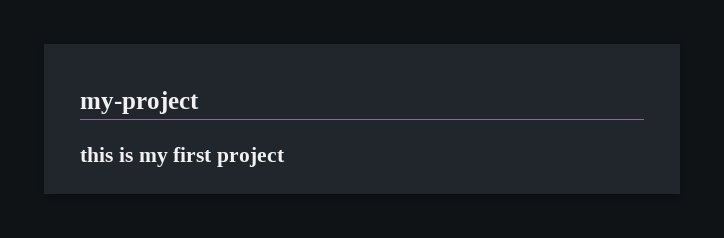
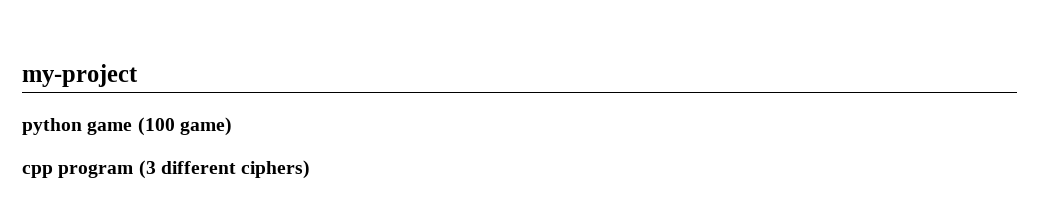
[80,147,286,167] this is my first project -> [22,117,232,136] [22,160,311,179] python game (100 game) // cpp program (3 different ciphers)

